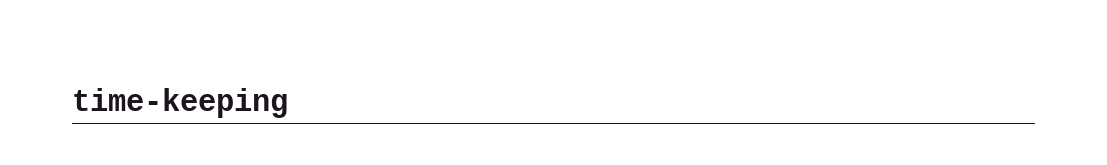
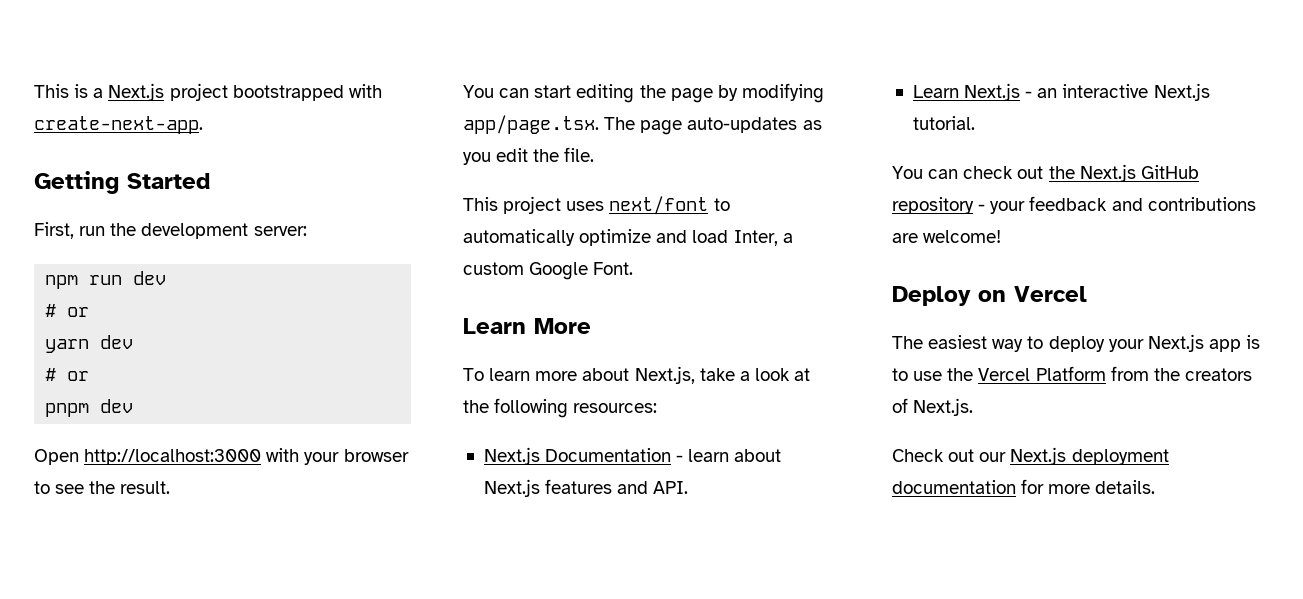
[72,88,288,118] time-keeping -> [34,83,382,101] [34,116,203,134] [34,171,210,194] [34,222,307,239] [45,271,167,289] [45,304,90,317] [45,335,134,353] [45,368,90,381] [45,399,134,417] [34,448,409,465] [34,481,171,494] [463,83,824,103] [463,115,822,135] [463,147,595,165] [463,196,730,215] [463,229,793,246] [463,262,634,280] [463,318,591,334] [463,366,811,384] [463,398,658,418] [483,447,782,465] [483,479,689,497] [912,83,1210,101] [912,116,975,130] [892,164,1199,182] [892,196,1256,214] [892,230,1002,243] [892,286,1087,306] [892,334,1261,352] [892,366,1252,381] [892,398,974,416] [892,447,1169,465] [892,479,1156,494] This is a Next.js project bootstrapped with create-next-app. // Getting Started // First, run the development server: // npm run dev // # or // yarn dev // # or // pnpm dev // Open http://localhost:3000 with your browser to see the result. // You can start editing the page by modifying app/page.tsx. The page auto-updates as you edit the file. // This project uses next/font to automatically optimize and load Inter, a custom Google Font. // Learn More // To learn more about Next.js, take a look at the following resources: // Next.js Documentation - learn about Next.js features and API. // Learn Next.js - an interactive Next.js tutorial. // You can check out the Next.js GitHub repository - your feedback and contributions are welcome! // Deploy on Vercel // The easiest way to deploy your Next.js app is to use the Vercel Platform from the creators of Next.js. // Check out our Next.js deployment documentation for more details.

